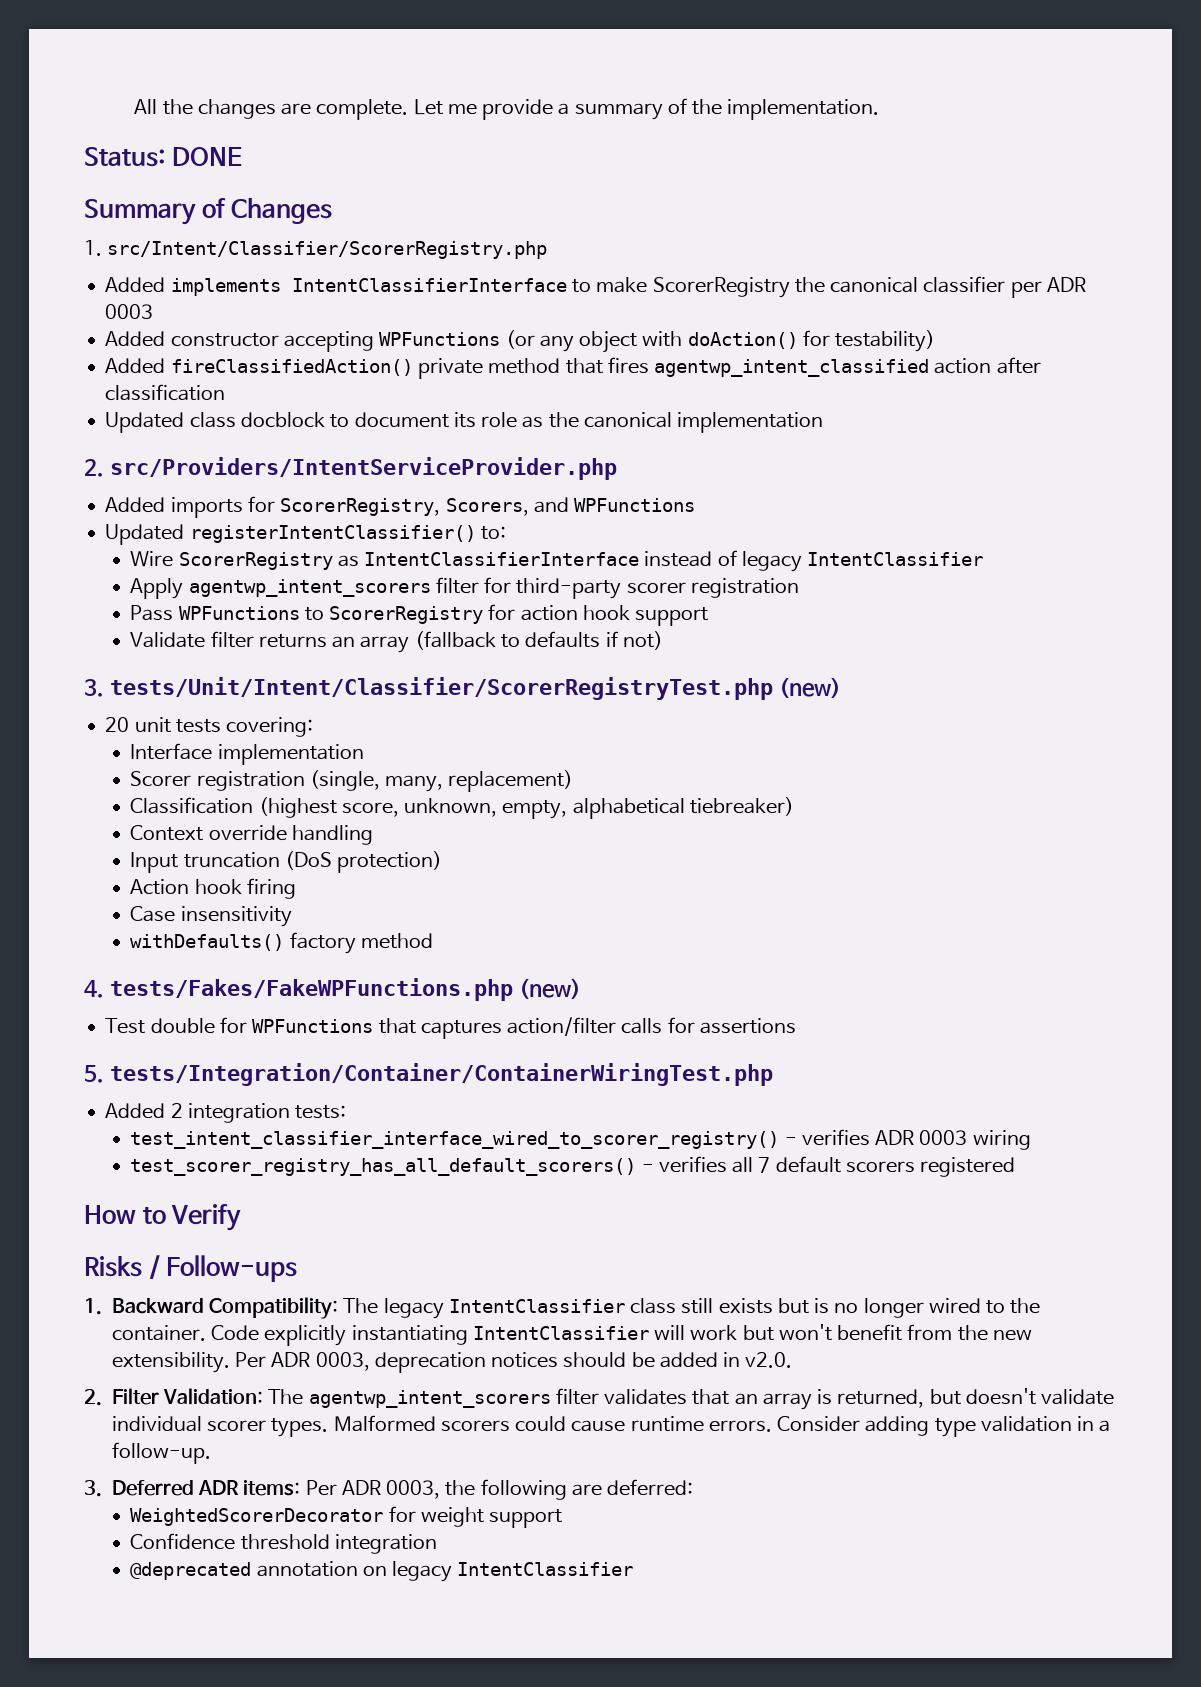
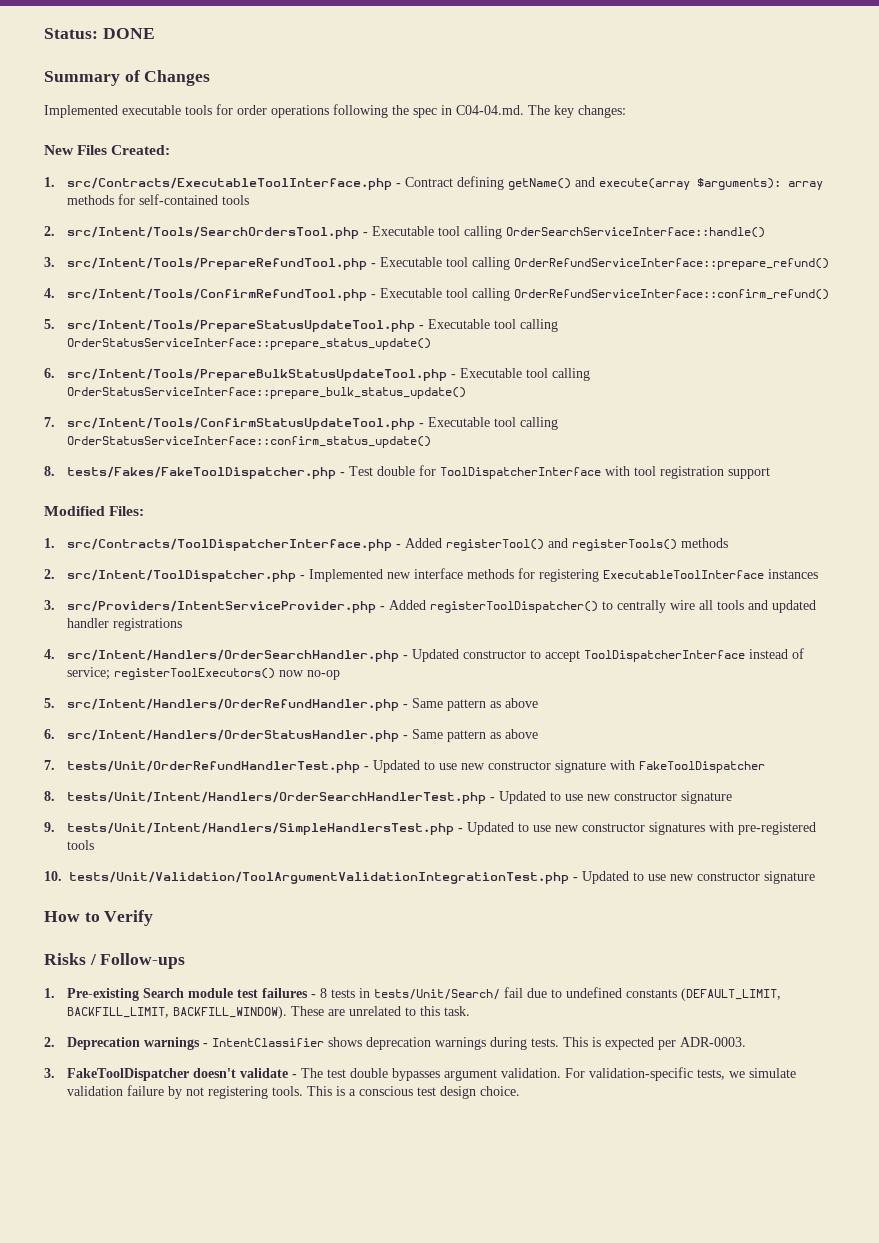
[134,98,880,120] All the changes are complete. Let me provide a summary of the implementation. // -> (44, 33) none
[84,240,548,259] [105,276,1086,298] [105,304,154,319] [105,330,936,353] [105,357,1041,379] [105,384,226,401] [105,412,824,433] [84,457,617,480] [105,496,696,518] [105,524,506,545] [130,550,984,572] [130,577,800,599] [130,604,709,626] [130,631,663,653] [84,677,841,700] [105,717,314,737] [130,743,364,765] [130,770,574,792] [130,797,794,819] [130,825,373,845] [130,851,443,873] [130,878,296,899] [130,906,292,927] [130,932,433,954] [84,978,581,1001] [105,1017,796,1039] [84,1063,773,1086] [105,1103,347,1123] [130,1129,1031,1150] [130,1156,1016,1177] 1. src/Intent/Classifier/ScorerRegistry.php // Added implements IntentClassifierInterface to make ScorerRegistry the canonical classifier per ADR 0003 // Added constructor accepting WPFunctions (or any object with doAction() for testability) // Added fireClassifiedAction() private method that fires agentwp_intent_classified action after classification // Updated class docblock to document its role as the canonical implementation // 2. src/Providers/IntentServiceProvider.php // Added imports for ScorerRegistry, Scorers, and WPFunctions // Updated registerIntentClassifier() to: // Wire ScorerRegistry as IntentClassifierInterface instead of legacy IntentClassifier // Apply agentwp_intent_scorers filter for third-party scorer registration // Pass WPFunctions to ScorerRegistry for action hook support // Validate filter returns an array (fallback to defaults if not) // 3. tests/Unit/Intent/Classifier/ScorerRegistryTest.php (new) // 20 unit tests covering: // Interface implementation // Scorer registration (single, many, replacement) // Classification (highest score, unknown, empty, alphabetical tiebreaker) // Context override handling // Input truncation (DoS protection) // Action hook firing // Case insensitivity // withDefaults() factory method // 4. tests/Fakes/FakeWPFunctions.php (new) // Test double for WPFunctions that captures action/filter calls for assertions // 5. tests/Integration/Container/ContainerWiringTest.php // Added 2 integration tests: // test_intent_classifier_interface_wired_to_scorer_registry() - verifies ADR 0003 wiring // test_scorer_registry_has_all_default_scorers() - verifies all 7 default scorers registered -> [44,104,626,118] [44,145,171,155] [44,176,823,190] [66,194,249,205] [44,226,765,239] [44,257,829,270] [44,288,829,301] [44,319,558,332] [66,338,431,350] [44,368,590,381] [66,387,466,399] [44,417,558,430] [66,436,431,448] [44,465,770,479] [44,506,145,516] [44,538,728,551] [44,568,818,582] [44,600,816,613] [66,618,182,631] [44,648,804,662] [66,667,340,680] [44,698,538,711] [44,729,538,742] [44,760,765,773] [44,791,732,804] [44,822,816,835] [66,840,94,850] [44,871,815,884] Implemented executable tools for order operations following the spec in C04-04.md. The key changes: // New Files Created: // 1. src/Contracts/ExecutableToolInterface.php - Contract defining getName() and execute(array $arguments): array methods for self-contained tools // 2. src/Intent/Tools/SearchOrdersTool.php - Executable tool calling OrderSearchServiceInterface::handle() // 3. src/Intent/Tools/PrepareRefundTool.php - Executable tool calling OrderRefundServiceInterface::prepare_refund() // 4. src/Intent/Tools/ConfirmRefundTool.php - Executable tool calling OrderRefundServiceInterface::confirm_refund() // 5. src/Intent/Tools/PrepareStatusUpdateTool.php - Executable tool calling OrderStatusServiceInterface::prepare_status_update() // 6. src/Intent/Tools/PrepareBulkStatusUpdateTool.php - Executable tool calling OrderStatusServiceInterface::prepare_bulk_status_update() // 7. src/Intent/Tools/ConfirmStatusUpdateTool.php - Executable tool calling OrderStatusServiceInterface::confirm_status_update() // 8. tests/Fakes/FakeToolDispatcher.php - Test double for ToolDispatcherInterface with tool registration support // Modified Files: // 1. src/Contracts/ToolDispatcherInterface.php - Added registerTool() and registerTools() methods // 2. src/Intent/ToolDispatcher.php - Implemented new interface methods for registering ExecutableToolInterface instances // 3. src/Providers/IntentServiceProvider.php - Added registerToolDispatcher() to centrally wire all tools and updated handler registrations // 4. src/Intent/Handlers/OrderSearchHandler.php - Updated constructor to accept ToolDispatcherInterface instead of service; registerToolExecutors() now no-op // 5. src/Intent/Handlers/OrderRefundHandler.php - Same pattern as above // 6. src/Intent/Handlers/OrderStatusHandler.php - Same pattern as above // 7. tests/Unit/OrderRefundHandlerTest.php - Updated to use new constructor signature with FakeToolDispatcher // 8. tests/Unit/Intent/Handlers/OrderSearchHandlerTest.php - Updated to use new constructor signature // 9. tests/Unit/Intent/Handlers/SimpleHandlersTest.php - Updated to use new constructor signatures with pre-registered tools // 10. tests/Unit/Validation/ToolArgumentValidationIntegrationTest.php - Updated to use new constructor signature
[111,1297,1041,1319] [111,1324,1032,1346] [111,1352,793,1373] [84,1388,1115,1410] [111,1415,1111,1437] [111,1442,211,1464] [84,1479,694,1500] [130,1506,563,1528] [130,1533,437,1554] [130,1561,634,1582] Backward Compatibility: The legacy IntentClassifier class still exists but is no longer wired to the container. Code explicitly instantiating IntentClassifier will work but won't benefit from the new extensibility. Per ADR 0003, deprecation notices should be added in v2.0. // 2. Filter Validation: The agentwp_intent_scorers filter validates that an array is returned, but doesn't validate individual scorer types. Malformed scorers could cause runtime errors. Consider adding type validation in a follow-up. // 3. Deferred ADR items: Per ADR 0003, the following are deferred: // WeightedScorerDecorator for weight support // Confidence threshold integration // @deprecated annotation on legacy IntentClassifier -> [66,987,781,1001] [66,1006,470,1019] [44,1037,746,1050] [44,1067,796,1081] [66,1085,520,1099] Pre-existing Search module test failures - 8 tests in tests/Unit/Search/ fail due to undefined constants (DEFAULT_LIMIT, BACKFILL_LIMIT, BACKFILL_WINDOW). These are unrelated to this task. // 2. Deprecation warnings - IntentClassifier shows deprecation warnings during tests. This is expected per ADR-0003. // 3. FakeToolDispatcher doesn't validate - The test double bypasses argument validation. For validation-specific tests, we simulate validation failure by not registering tools. This is a conscious test design choice.

